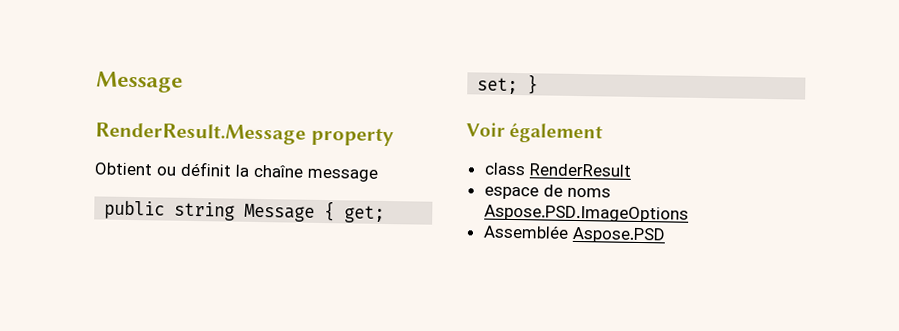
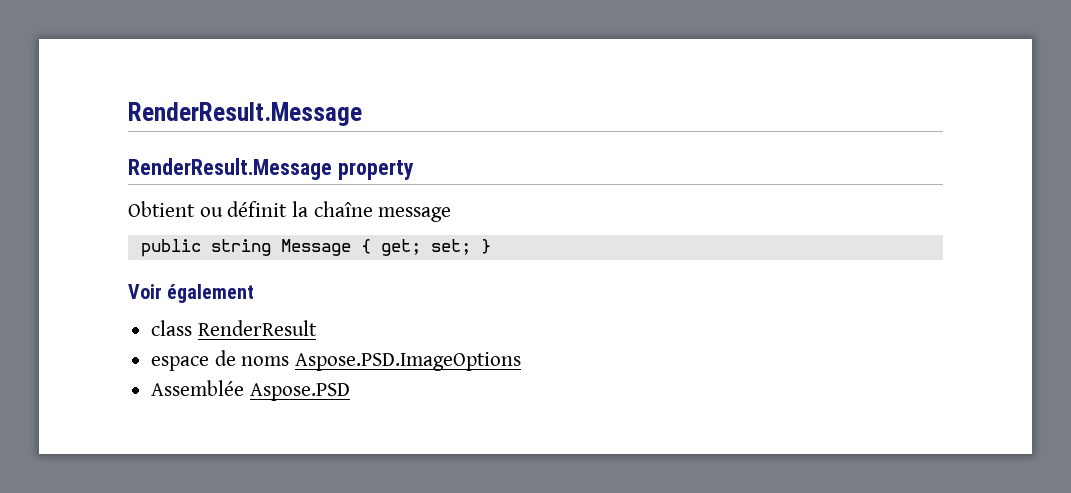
[96,71,183,93] Message -> [128,102,362,126] RenderResult.Message

